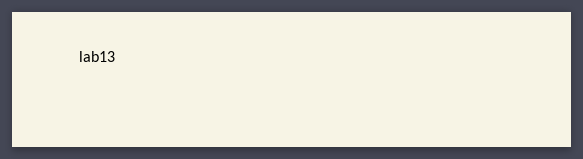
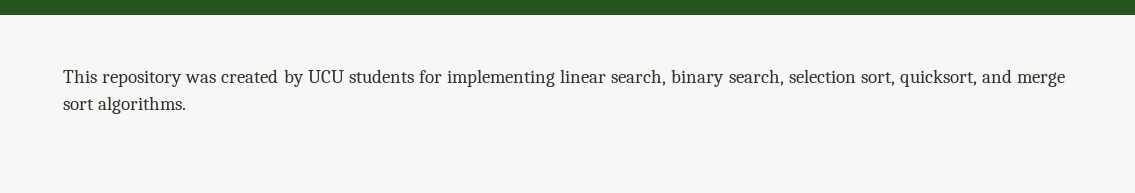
[79,51,115,62] lab13 -> [63,69,1066,87] [63,96,187,114] This repository was created by UCU students for implementing linear search, binary search, selection sort, quicksort, and merge sort algorithms.

